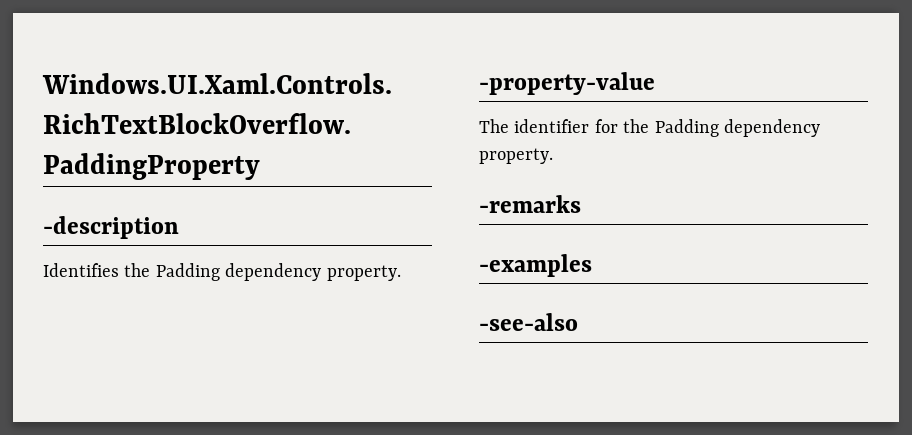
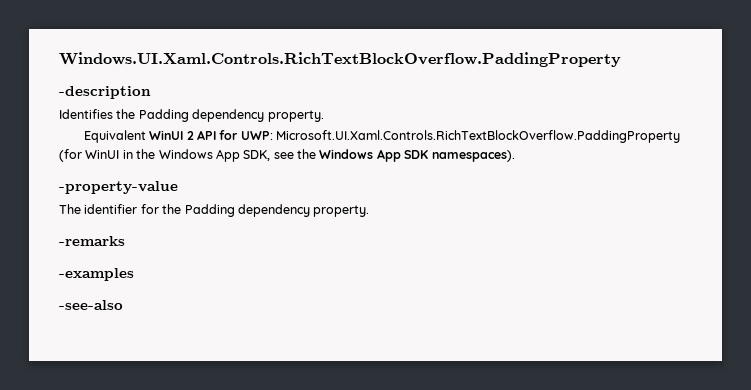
(401, 273) none -> [83,130,681,143] [59,149,515,162] // Equivalent WinUI 2 API for UWP: Microsoft.UI.Xaml.Controls.RichTextBlockOverflow.PaddingProperty (for WinUI in the Windows App SDK, see the Windows App SDK namespaces).

